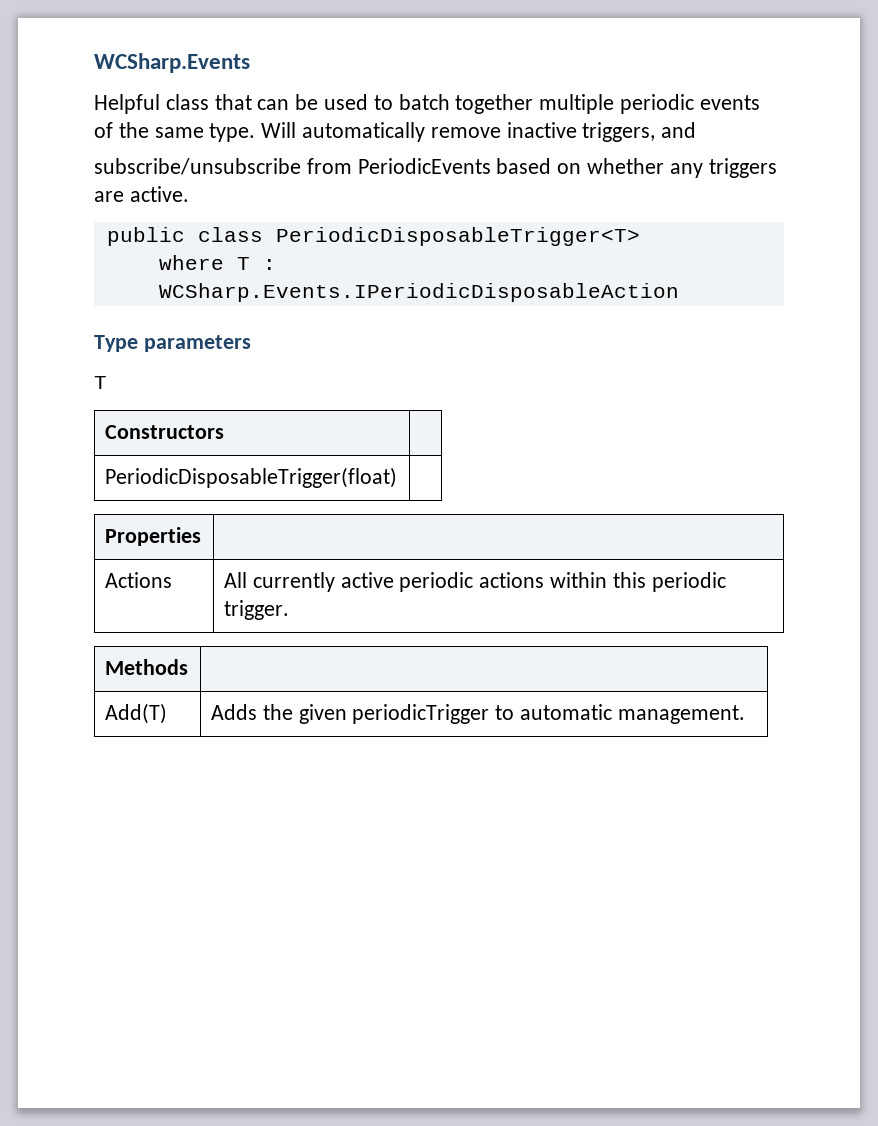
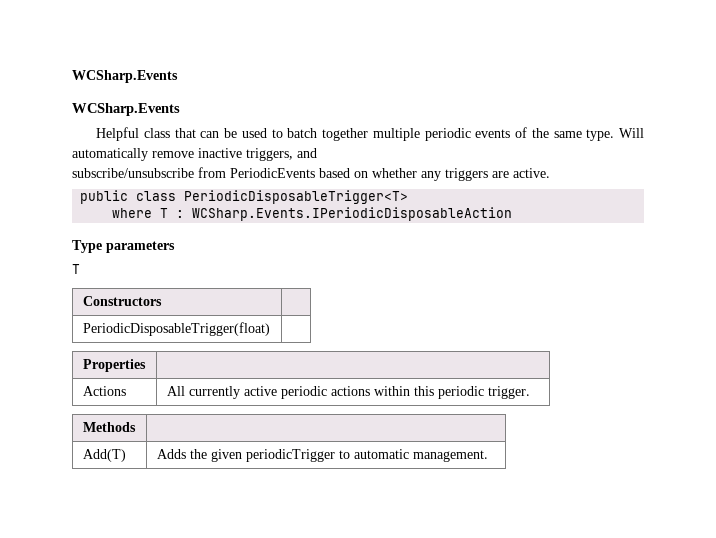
[94,53,250,73] WCSharp.Events -> [72,70,178,83] [72,103,180,116] WCSharp.Events // WCSharp.Events

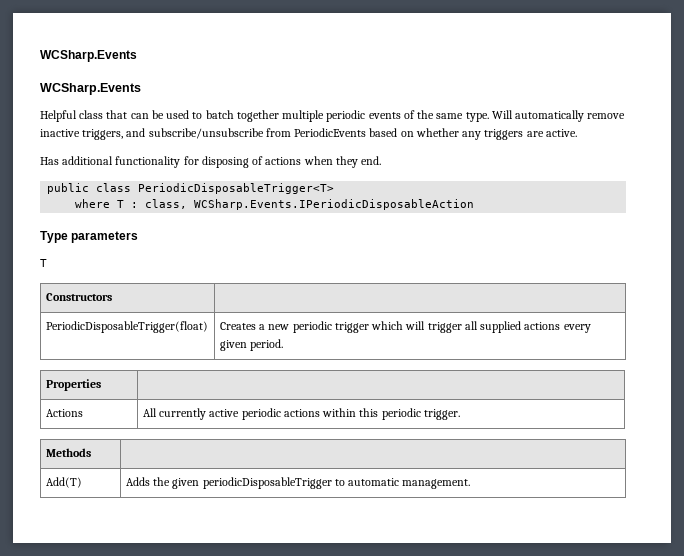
(317, 153) // -> (146, 132) none
(550, 173) none -> [40,156,382,168] // Has additional functionality for disposing of actions when they end.
(185, 214) none -> [145,199,188,209] class,
(270, 329) none -> [219,321,591,333] [219,339,284,351] Creates a new periodic trigger which will trigger all supplied actions every given period.
[245,449,335,462] periodicTrigger -> [202,477,332,489] periodicDisposableTrigger

